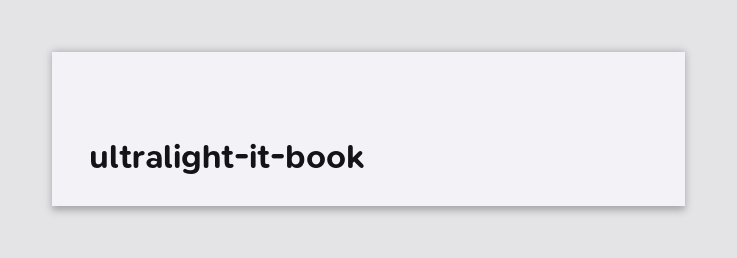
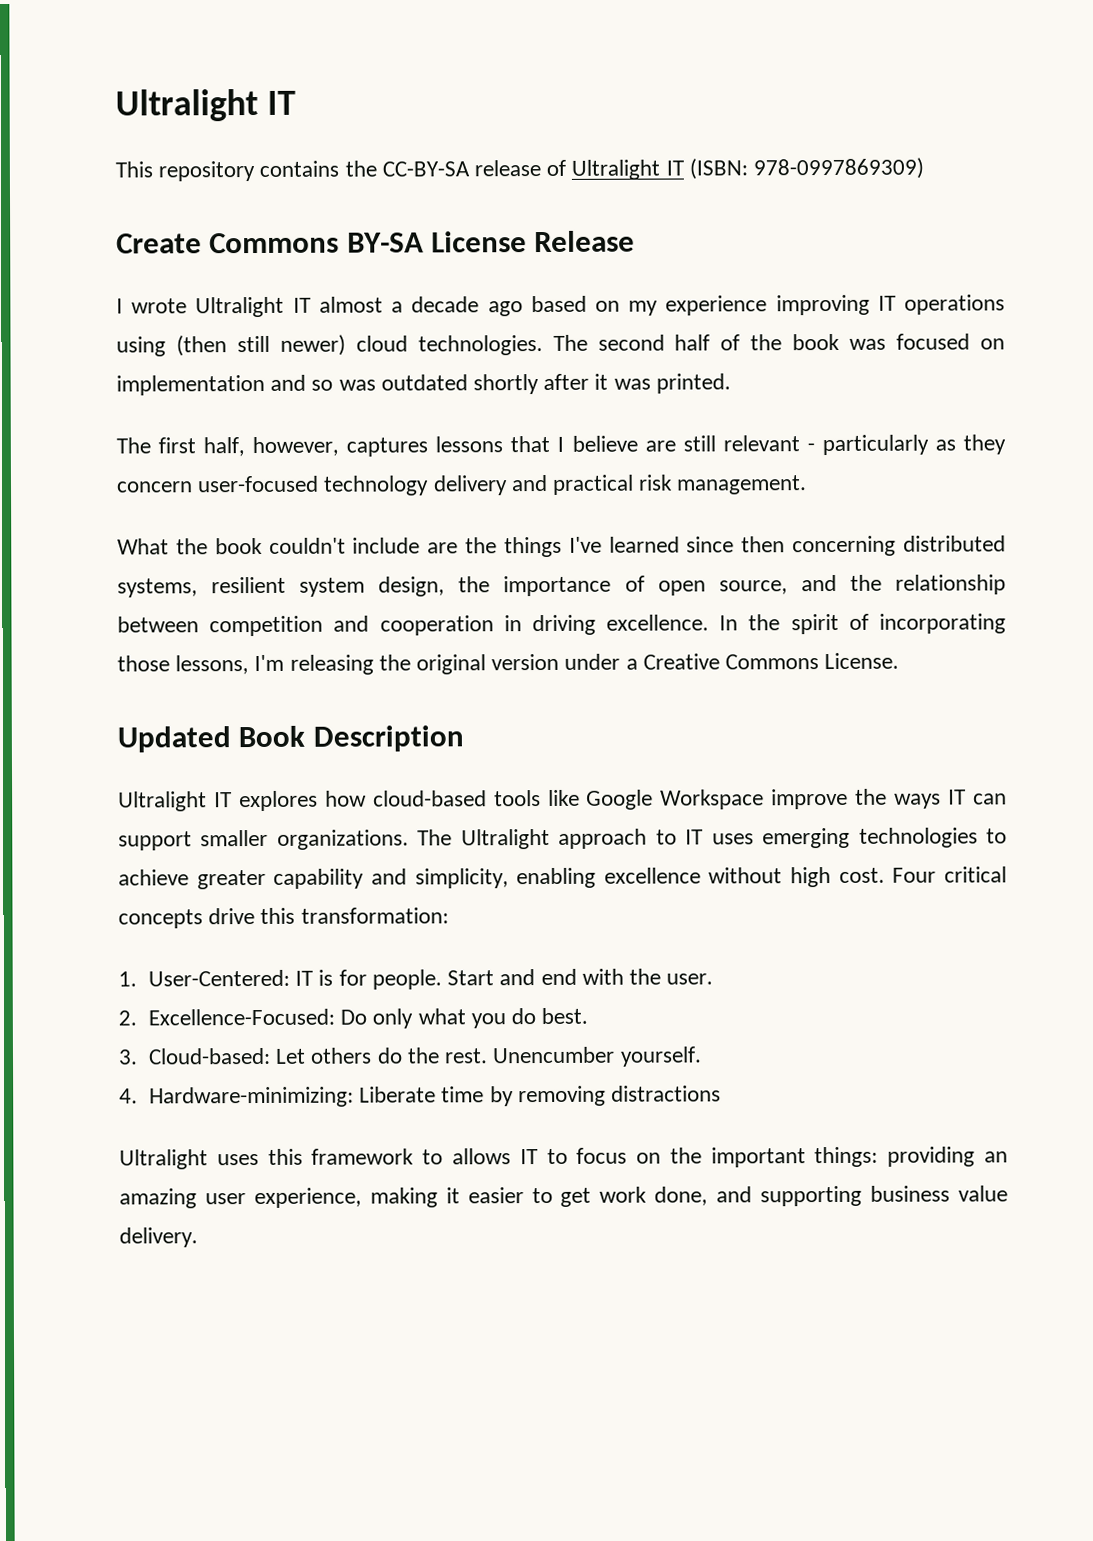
[89,143,365,174] ultralight-it-book -> [115,89,296,122] [115,157,925,182] [116,230,636,254] [116,294,1005,318] [116,333,1006,357] [116,373,731,396] [116,434,1006,457] [116,474,808,496] [117,535,1006,558] [117,574,1007,598] [117,613,1006,637] [117,652,900,675] [117,725,464,753] [118,788,1007,812] [118,827,1008,851] [118,866,1007,890] [118,907,449,929] [118,968,714,990] [118,1007,589,1029] [118,1046,702,1067] [119,1085,722,1108] [119,1146,1009,1170] [119,1185,1008,1209] [119,1227,198,1248] Ultralight IT // This repository contains the CC-BY-SA release of Ultralight IT (ISBN: 978-0997869309) // Create Commons BY-SA License Release // I wrote Ultralight IT almost a decade ago based on my experience improving IT operations using (then still newer) cloud technologies. The second half of the book was focused on implementation and so was outdated shortly after it was printed. // The first half, however, captures lessons that I believe are still relevant - particularly as they concern user-focused technology delivery and practical risk management. // What the book couldn't include are the things I've learned since then concerning distributed systems, resilient system design, the importance of open source, and the relationship between competition and cooperation in driving excellence. In the spirit of incorporating those lessons, I'm releasing the original version under a Creative Commons License. // Updated Book Description // Ultralight IT explores how cloud-based tools like Google Workspace improve the ways IT can support smaller organizations. The Ultralight approach to IT uses emerging technologies to achieve greater capability and simplicity, enabling excellence without high cost. Four critical concepts drive this transformation: // 1. User-Centered: IT is for people. Start and end with the user. // 2. Excellence-Focused: Do only what you do best. // 3. Cloud-based: Let others do the rest. Unencumber yourself. // 4. Hardware-minimizing: Liberate time by removing distractions // Ultralight uses this framework to allows IT to focus on the important things: providing an amazing user experience, making it easier to get work done, and supporting business value delivery.

